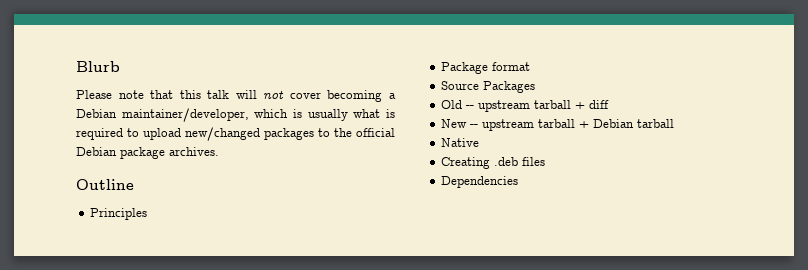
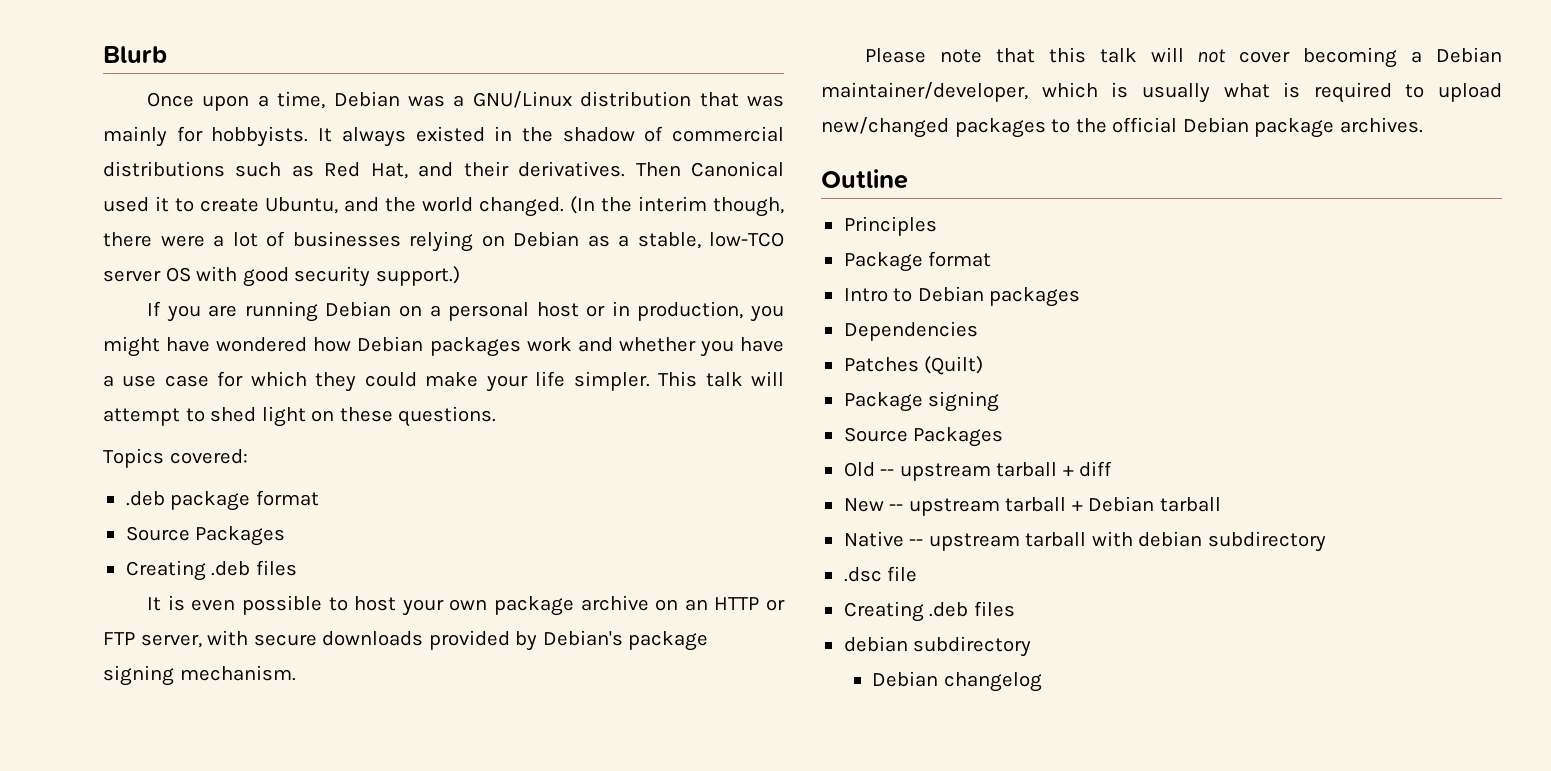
(120, 66) none -> [147,91,785,111] [103,126,784,147] [103,161,785,179] [103,196,784,217] [103,231,784,252] [103,266,460,287] [147,301,784,322] [103,336,785,357] [103,371,784,392] [103,406,497,427] [103,448,248,468] [125,490,319,511] [125,526,286,546] [125,560,297,581] [147,595,785,616] [103,630,709,651] [103,665,296,686] // Once upon a time, Debian was a GNU/Linux distribution that was mainly for hobbyists. It always existed in the shadow of commercial distributions such as Red Hat, and their derivatives. Then Canonical used it to create Ubuntu, and the world changed. (In the interim though, there were a lot of businesses relying on Debian as a stable, low-TCO server OS with good security support.) // If you are running Debian on a personal host or in production, you might have wondered how Debian packages work and whether you have a use case for which they could make your life simpler. This talk will attempt to shed light on these questions. // Topics covered: // .deb package format // Source Packages // Creating .deb files // It is even possible to host your own package archive on an HTTP or FTP server, with secure downloads provided by Debian's package signing mechanism.
(531, 66) none -> [843,286,1081,307] [843,321,978,341] [843,356,984,375] [843,391,1000,412] // Intro to Debian packages // Dependencies // Patches (Quilt) // Package signing
[441,157,546,169] [441,176,519,188] // Creating .deb files // Dependencies -> [909,531,1326,552] [843,566,918,582] [843,601,1015,622] [843,636,1032,657] [872,671,1042,692] -- upstream tarball with debian subdirectory // .dsc file // Creating .deb files // debian subdirectory // Debian changelog

